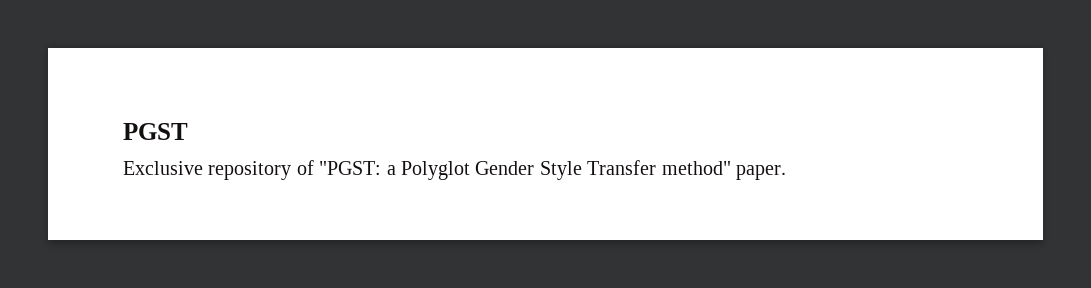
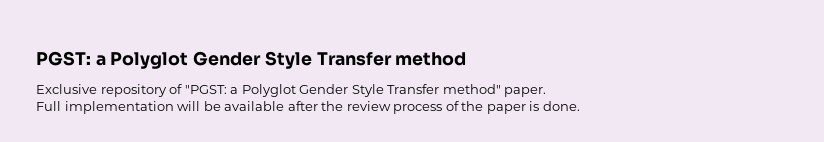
[123,123,188,140] PGST -> [36,51,467,69] PGST: a Polyglot Gender Style Transfer method
(786, 172) none -> [36,101,580,114] // Full implementation will be available after the review process of the paper is done.

